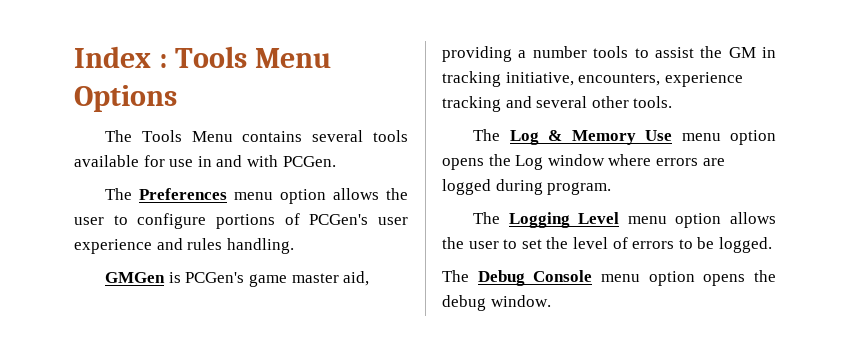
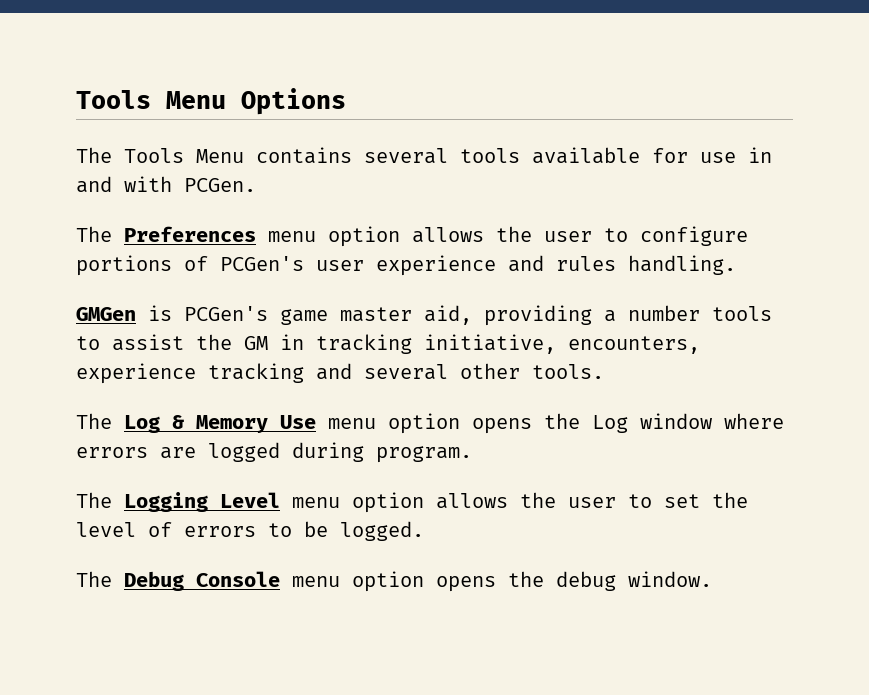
[74,46,167,68] Index : -> (76, 99) none

